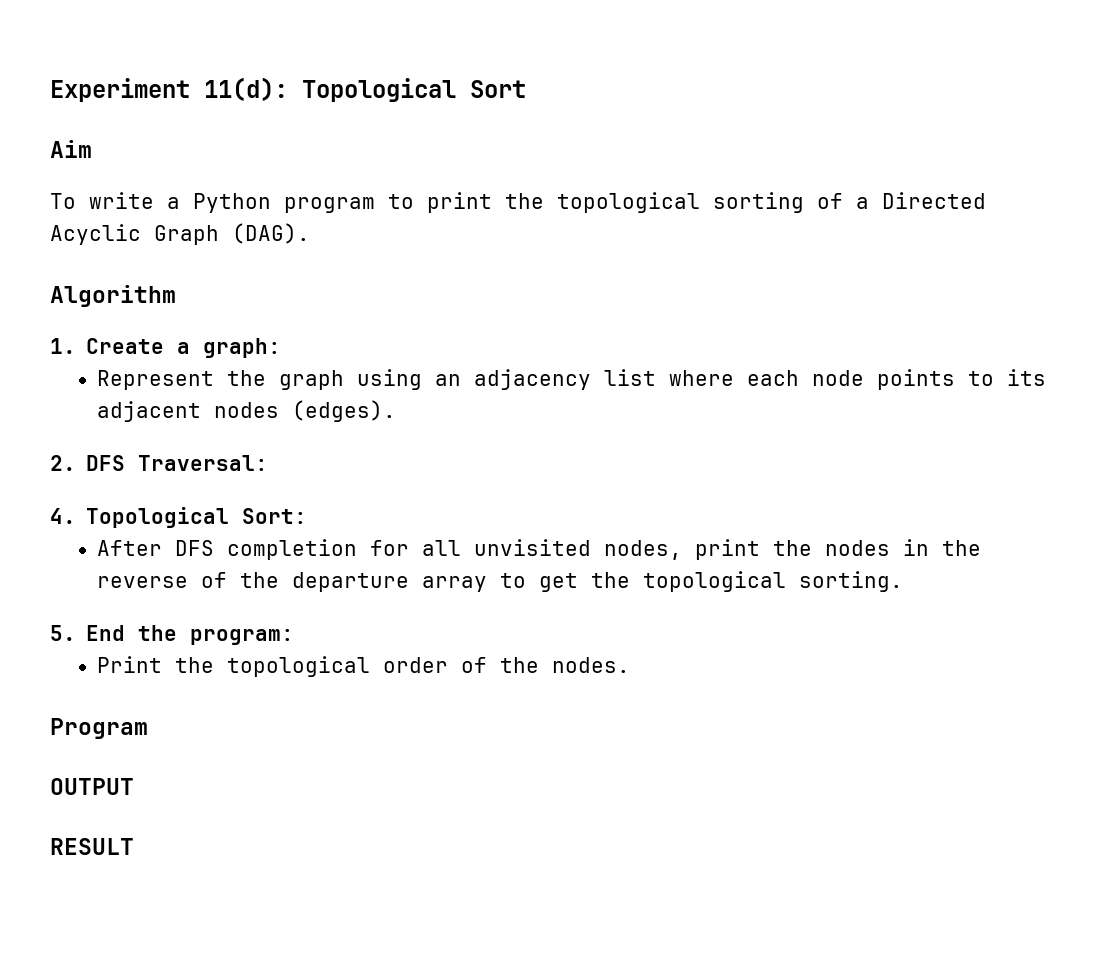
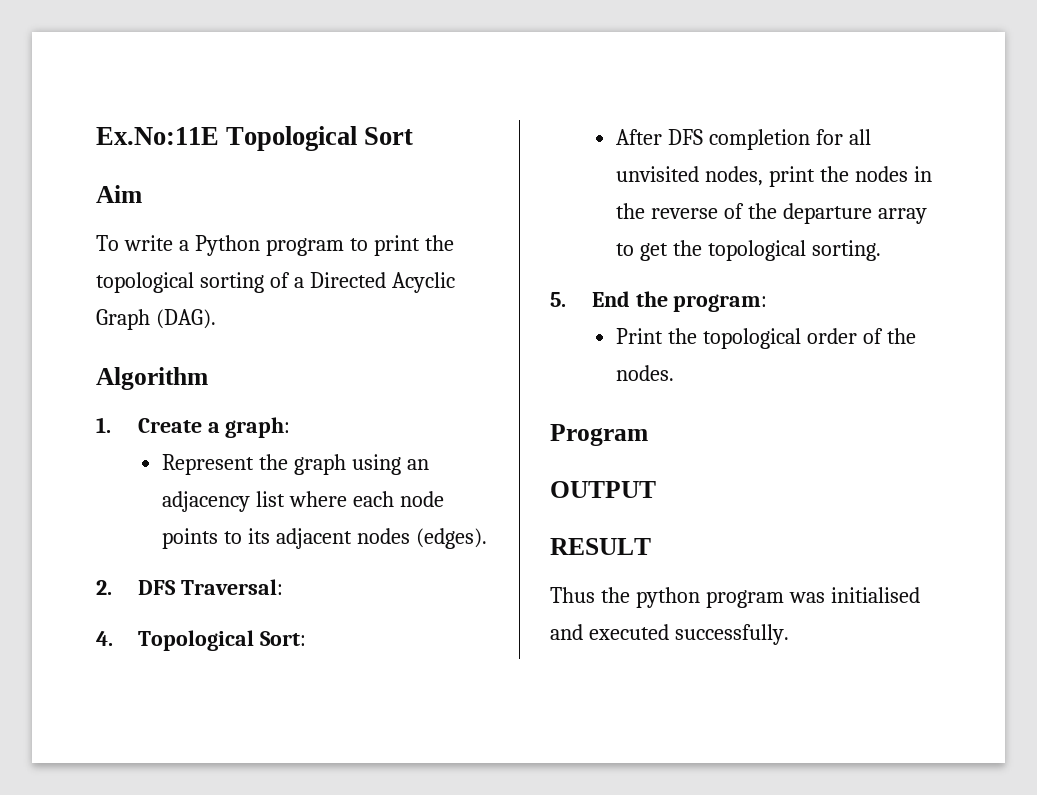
[50,77,288,102] Experiment 11(d): -> [96,127,219,145] Ex.No:11E
(134, 846) none -> [550,587,920,608] [550,624,789,645] // Thus the python program was initialised and executed successfully.

